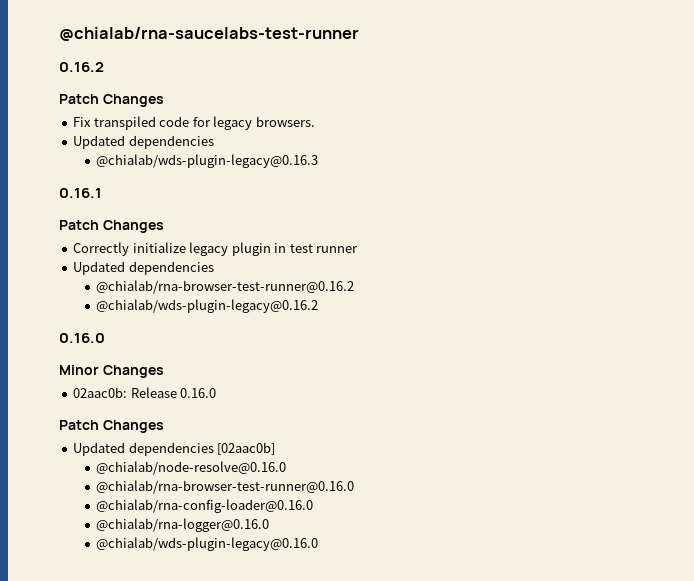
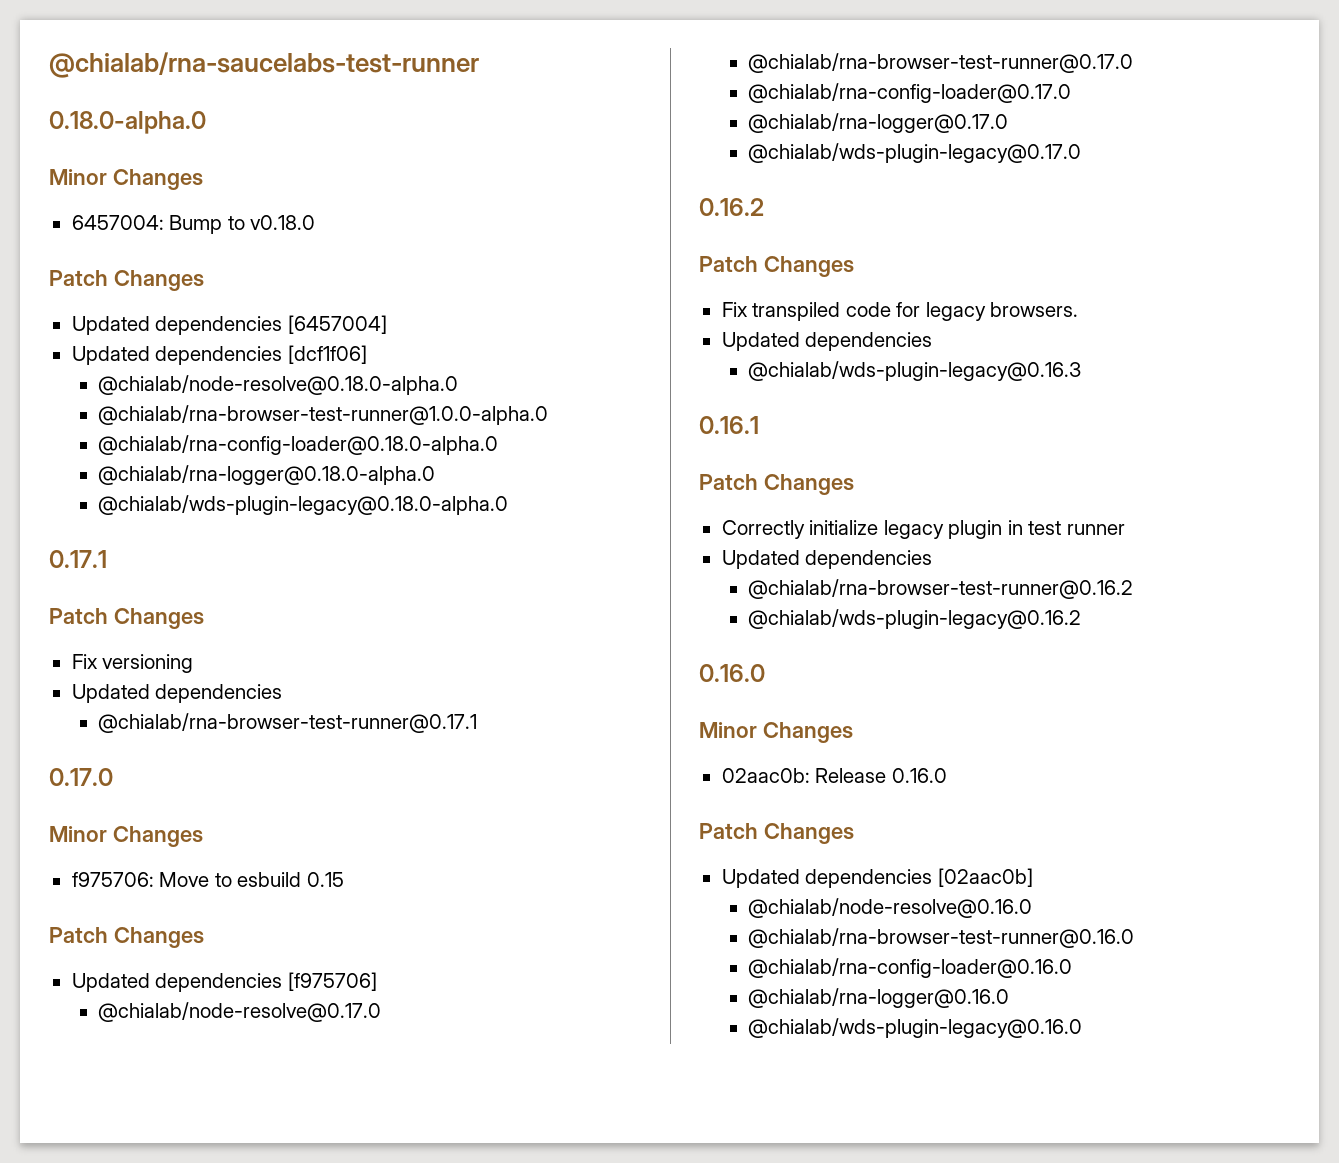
(359, 34) none -> [49,111,206,134] [49,169,203,190] [71,215,316,234] [49,270,204,291] [71,315,387,335] [71,345,367,365] [98,375,459,395] [98,405,549,425] [98,435,499,455] [98,465,436,485] [98,495,509,515] [49,550,107,568] [49,608,204,629] [71,654,194,673] [71,684,283,703] [98,713,478,733] [49,768,113,786] [49,826,203,847] [71,872,344,887] [49,927,204,948] [71,972,377,992] [98,1002,382,1022] [748,53,1134,73] [748,83,1072,103] [748,113,1009,133] [748,143,1082,163] // 0.18.0-alpha.0 // Minor Changes // 6457004: Bump to v0.18.0 // Patch Changes // Updated dependencies [6457004] // Updated dependencies [dcf1f06] // @chialab/node-resolve@0.18.0-alpha.0 // @chialab/rna-browser-test-runner@1.0.0-alpha.0 // @chialab/rna-config-loader@0.18.0-alpha.0 // @chialab/rna-logger@0.18.0-alpha.0 // @chialab/wds-plugin-legacy@0.18.0-alpha.0 // 0.17.1 // Patch Changes // Fix versioning // Updated dependencies // @chialab/rna-browser-test-runner@0.17.1 // 0.17.0 // Minor Changes // f975706: Move to esbuild 0.15 // Patch Changes // Updated dependencies [f975706] // @chialab/node-resolve@0.17.0 // @chialab/rna-browser-test-runner@0.17.0 // @chialab/rna-config-loader@0.17.0 // @chialab/rna-logger@0.17.0 // @chialab/wds-plugin-legacy@0.17.0

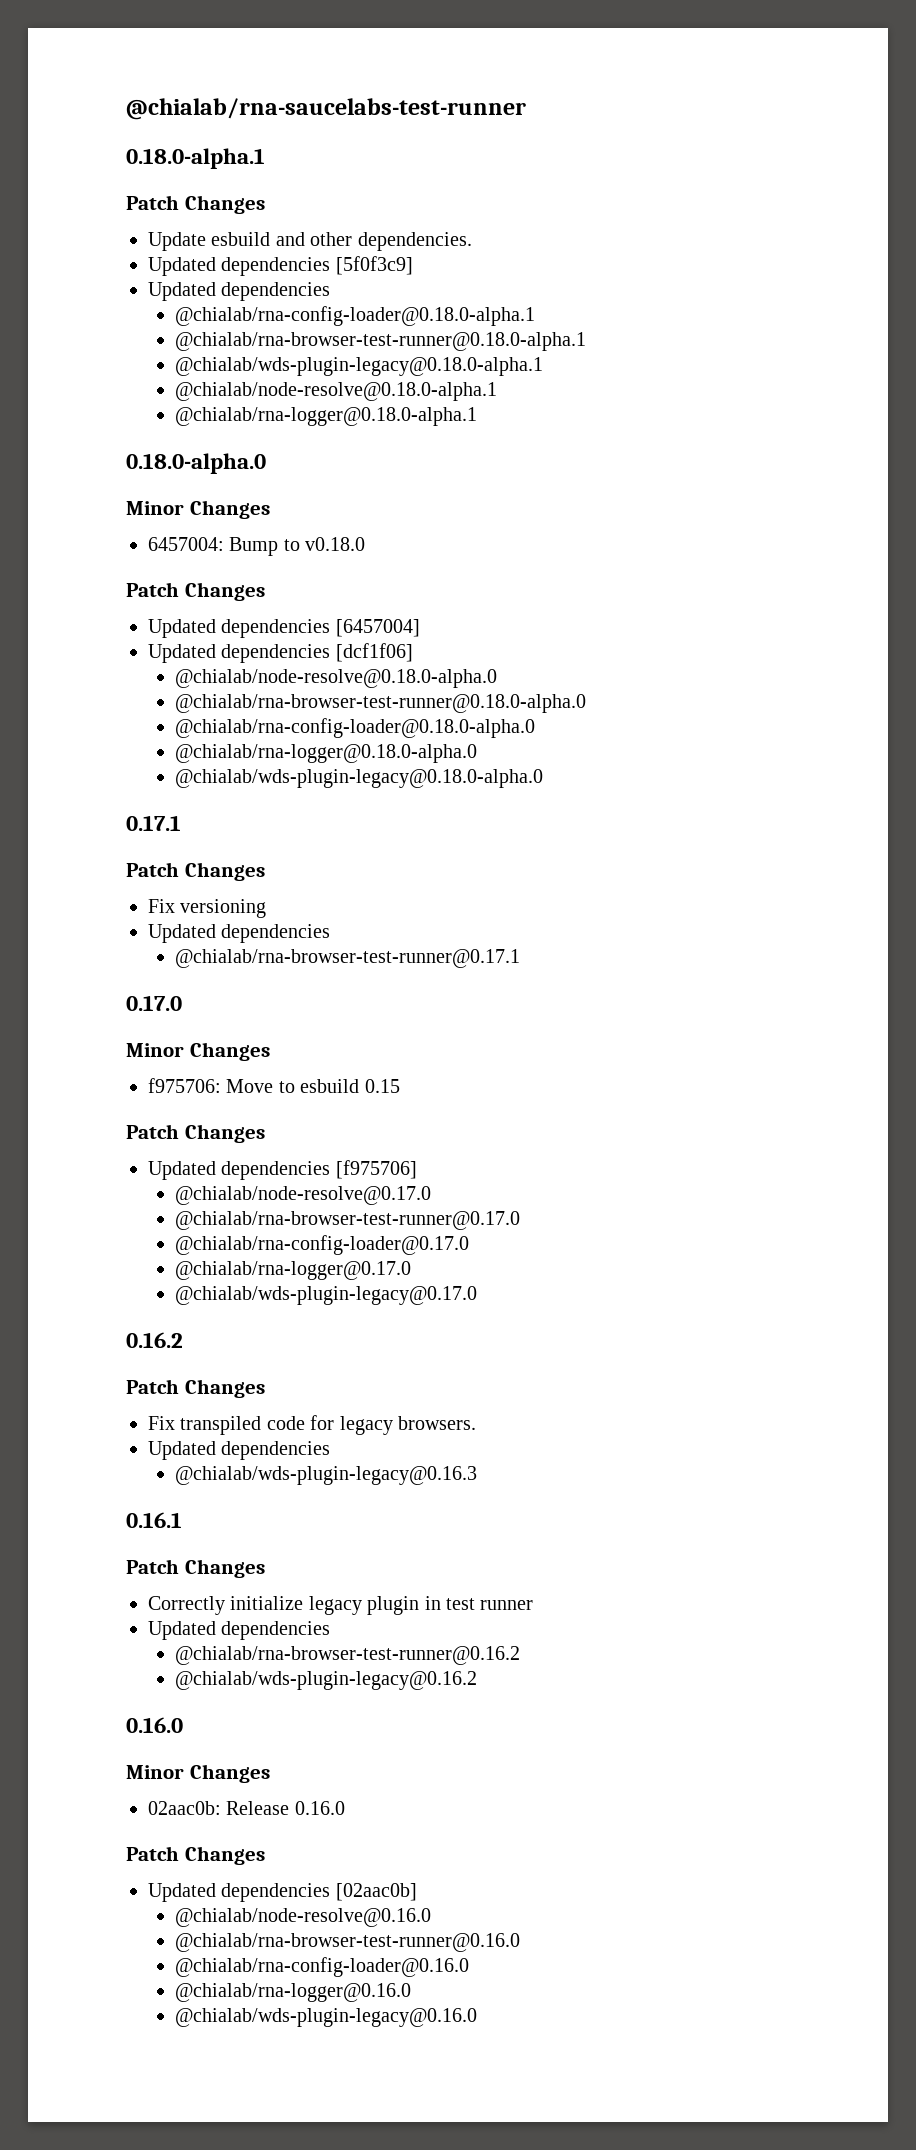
(479, 65) none -> [126,148,265,169] [126,195,265,214] [148,232,472,251] [148,256,413,276] [148,282,331,301] [175,306,536,326] [175,332,587,351] [175,357,544,376] [175,382,498,401] [175,407,478,426] // 0.18.0-alpha.1 // Patch Changes // Update esbuild and other dependencies. // Updated dependencies [5f0f3c9] // Updated dependencies // @chialab/rna-config-loader@0.18.0-alpha.1 // @chialab/rna-browser-test-runner@0.18.0-alpha.1 // @chialab/wds-plugin-legacy@0.18.0-alpha.1 // @chialab/node-resolve@0.18.0-alpha.1 // @chialab/rna-logger@0.18.0-alpha.1
[98,405,549,425] @chialab/rna-browser-test-runner@1.0.0-alpha.0 -> [175,694,587,713] @chialab/rna-browser-test-runner@0.18.0-alpha.0

